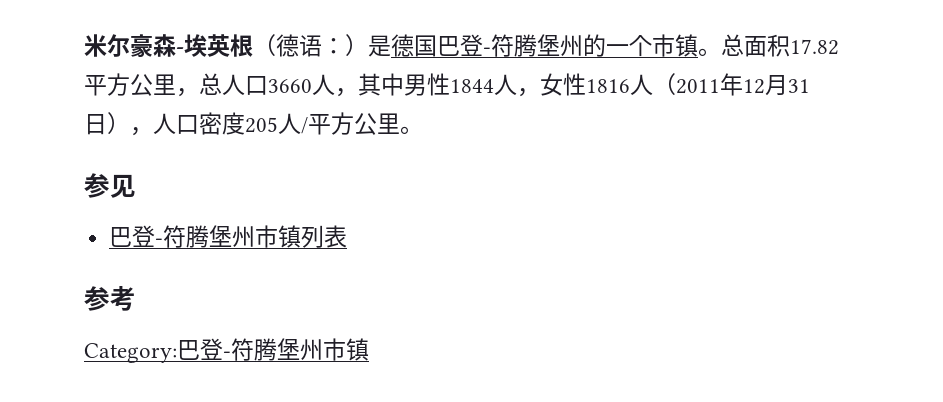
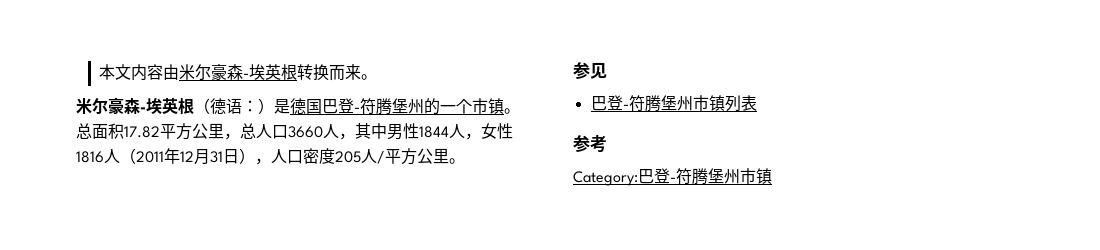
(84, 45) none -> [99,64,378,81] 本文内容由米尔豪森-埃英根转换而来。 //

